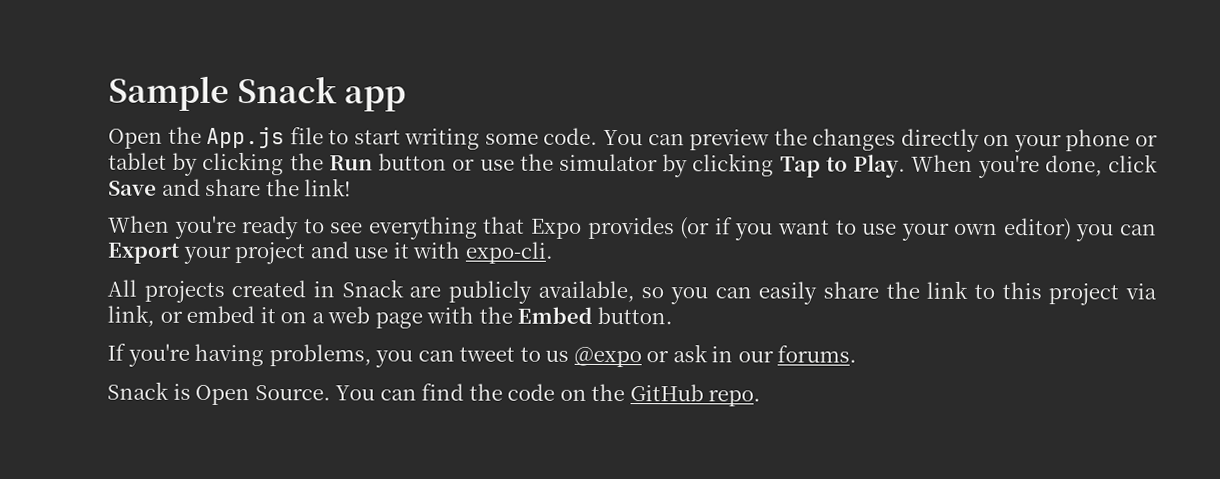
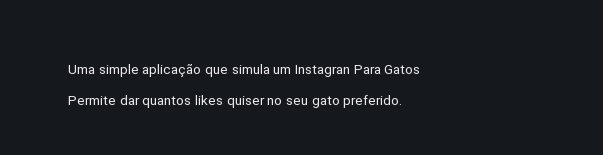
[108,75,407,112] [108,126,1158,153] [108,151,1158,179] [108,178,352,197] [108,215,1157,242] [107,241,553,265] [107,279,1157,306] [107,304,673,329] [107,343,858,368] [107,381,762,407] Sample Snack app // Open the App.js file to start writing some code. You can preview the changes directly on your phone or tablet by clicking the Run button or use the simulator by clicking Tap to Play. When you're done, click Save and share the link! // When you're ready to see everything that Expo provides (or if you want to use your own editor) you can Export your project and use it with expo-cli. // All projects created in Snack are publicly available, so you can easily share the link to this project via link, or embed it on a web page with the Embed button. // If you're having problems, you can tweet to us @expo or ask in our forums. // Snack is Open Source. You can find the code on the GitHub repo. -> [68,64,421,77] [68,95,403,108] Uma simple aplicação que simula um Instagran Para Gatos // Permite dar quantos likes quiser no seu gato preferido.

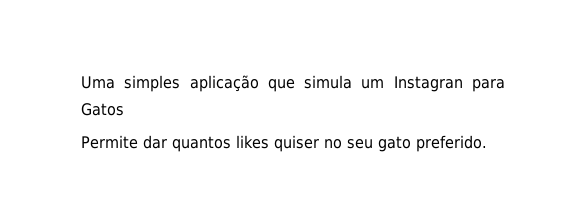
[98,64,139,77] simple -> [124,75,181,92] simples
[353,65,381,74] Para -> [471,79,505,92] para

